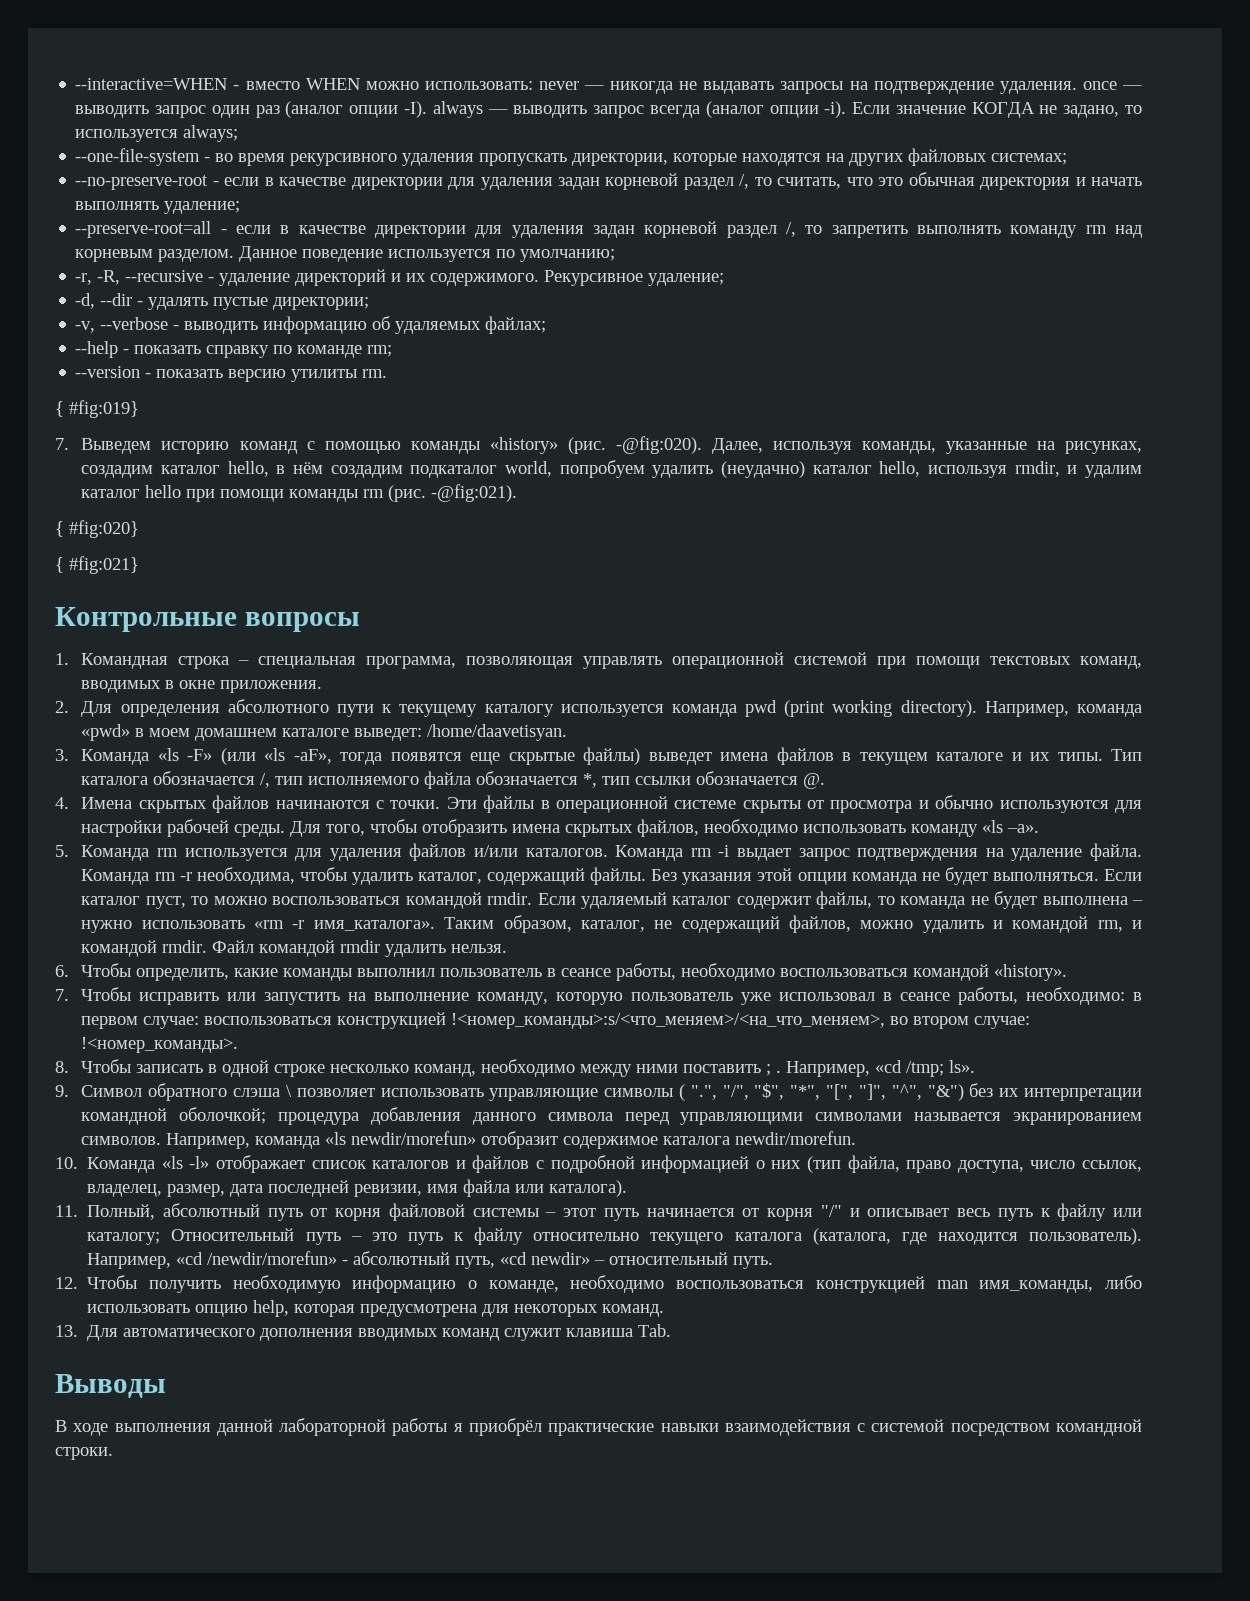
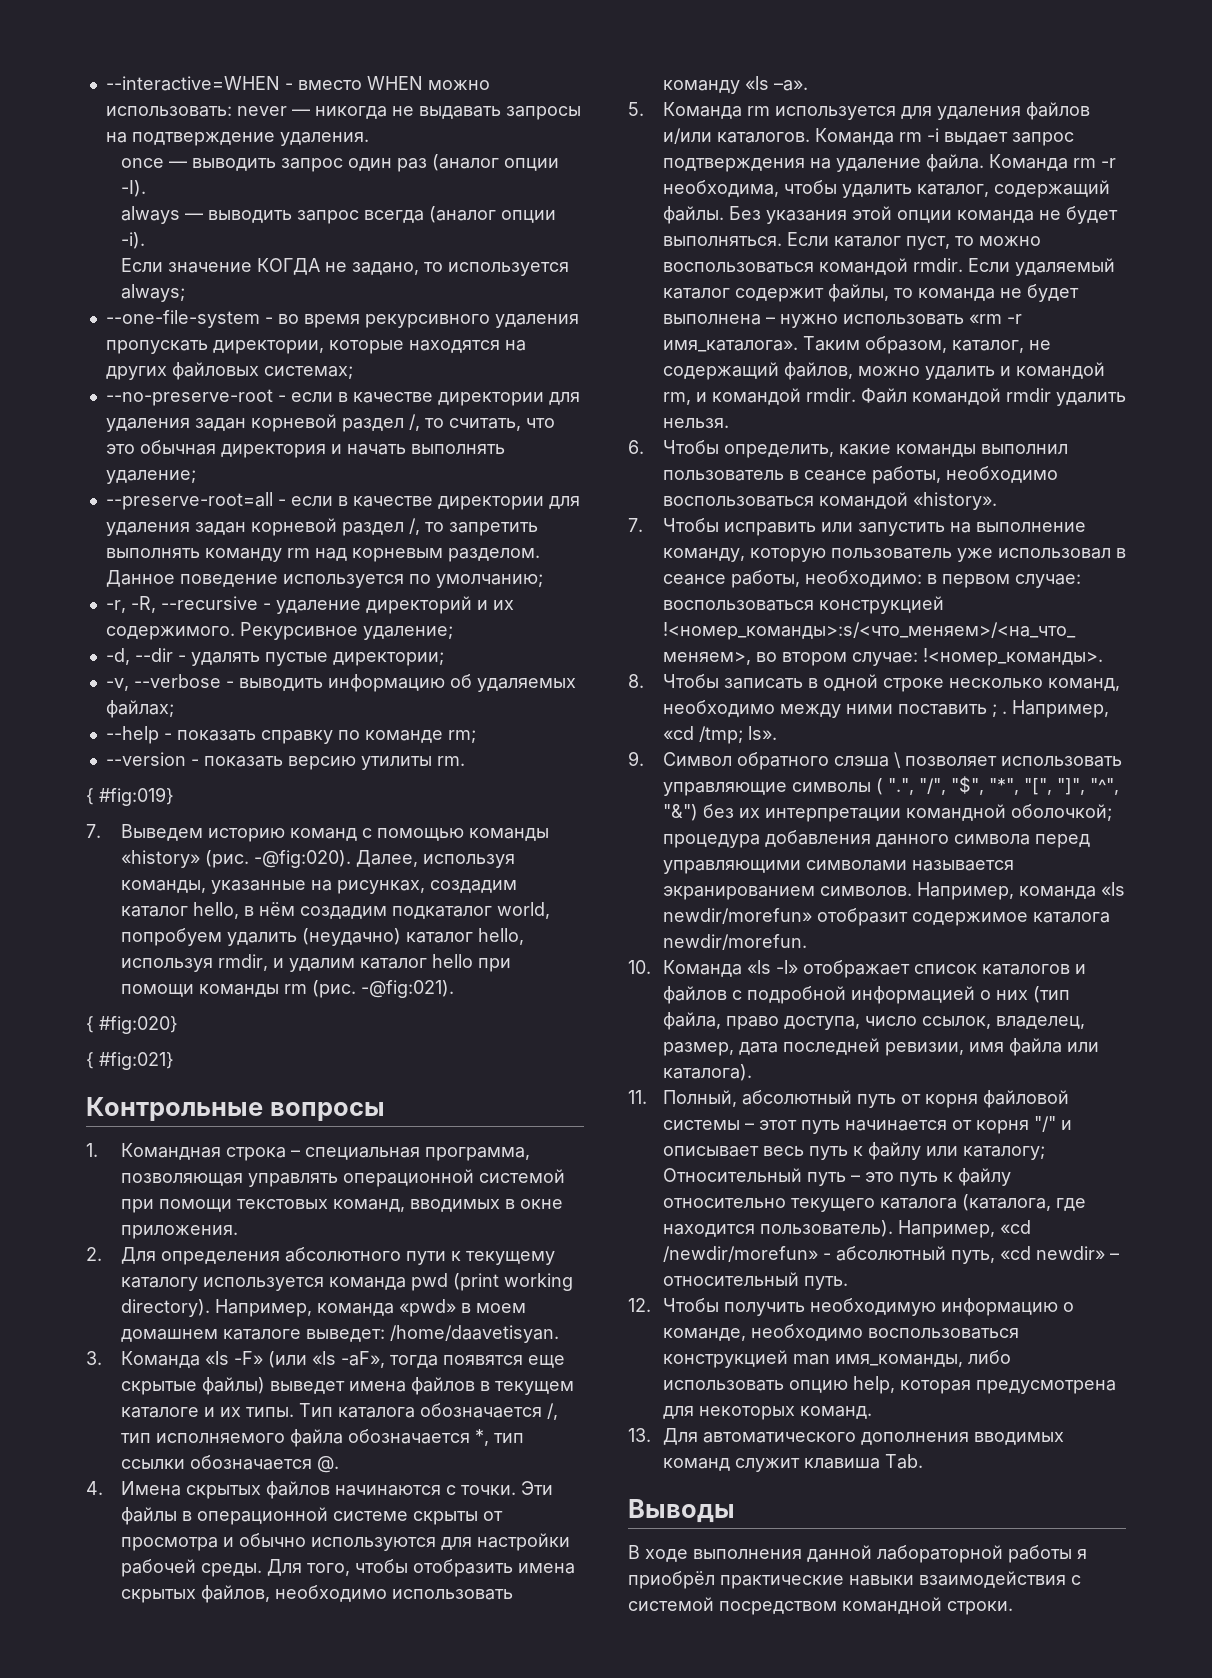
(1077, 87) none -> (369, 139) //
(428, 109) none -> (146, 188) //
(847, 109) none -> (145, 240) //

